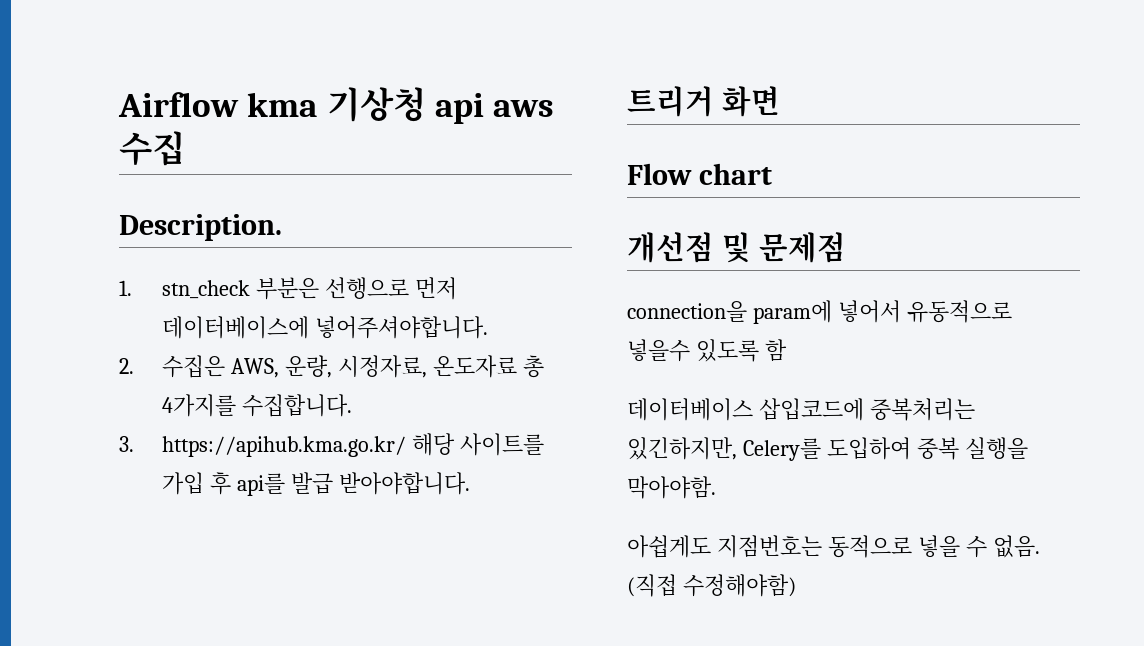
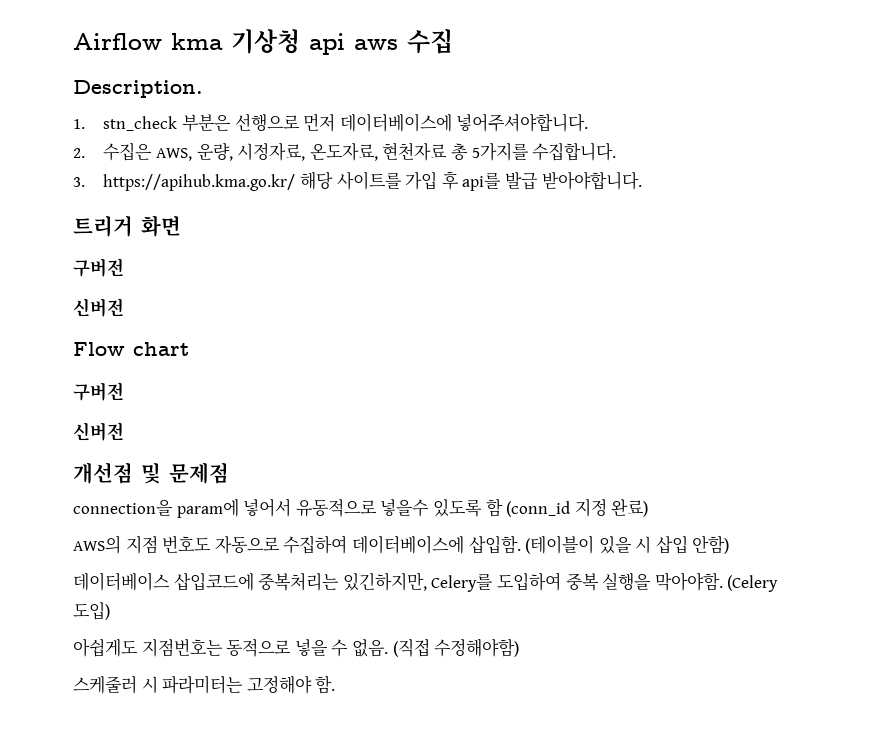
[433,355,545,378] [162,394,237,417] 온도자료 총 4가지를 -> [309,142,529,161] 온도자료, 현천자료 총 5가지를
(780, 101) none -> [73,258,124,277] [73,298,124,317] // 구버전 // 신버전
(772, 174) none -> [73,382,124,401] [73,422,124,441] // 구버전 // 신버전
(787, 350) none -> [506,499,649,517] [73,535,730,554] (conn_id 지정 완료) // AWS의 지점 번호도 자동으로 수집하여 데이터베이스에 삽입함. (테이블이 있을 시 삽입 안함)
(716, 487) none -> [727,575,779,592] [73,602,110,620] (Celery 도입)
(796, 585) none -> [73,675,336,694] // 스케줄러 시 파라미터는 고정해야 함.

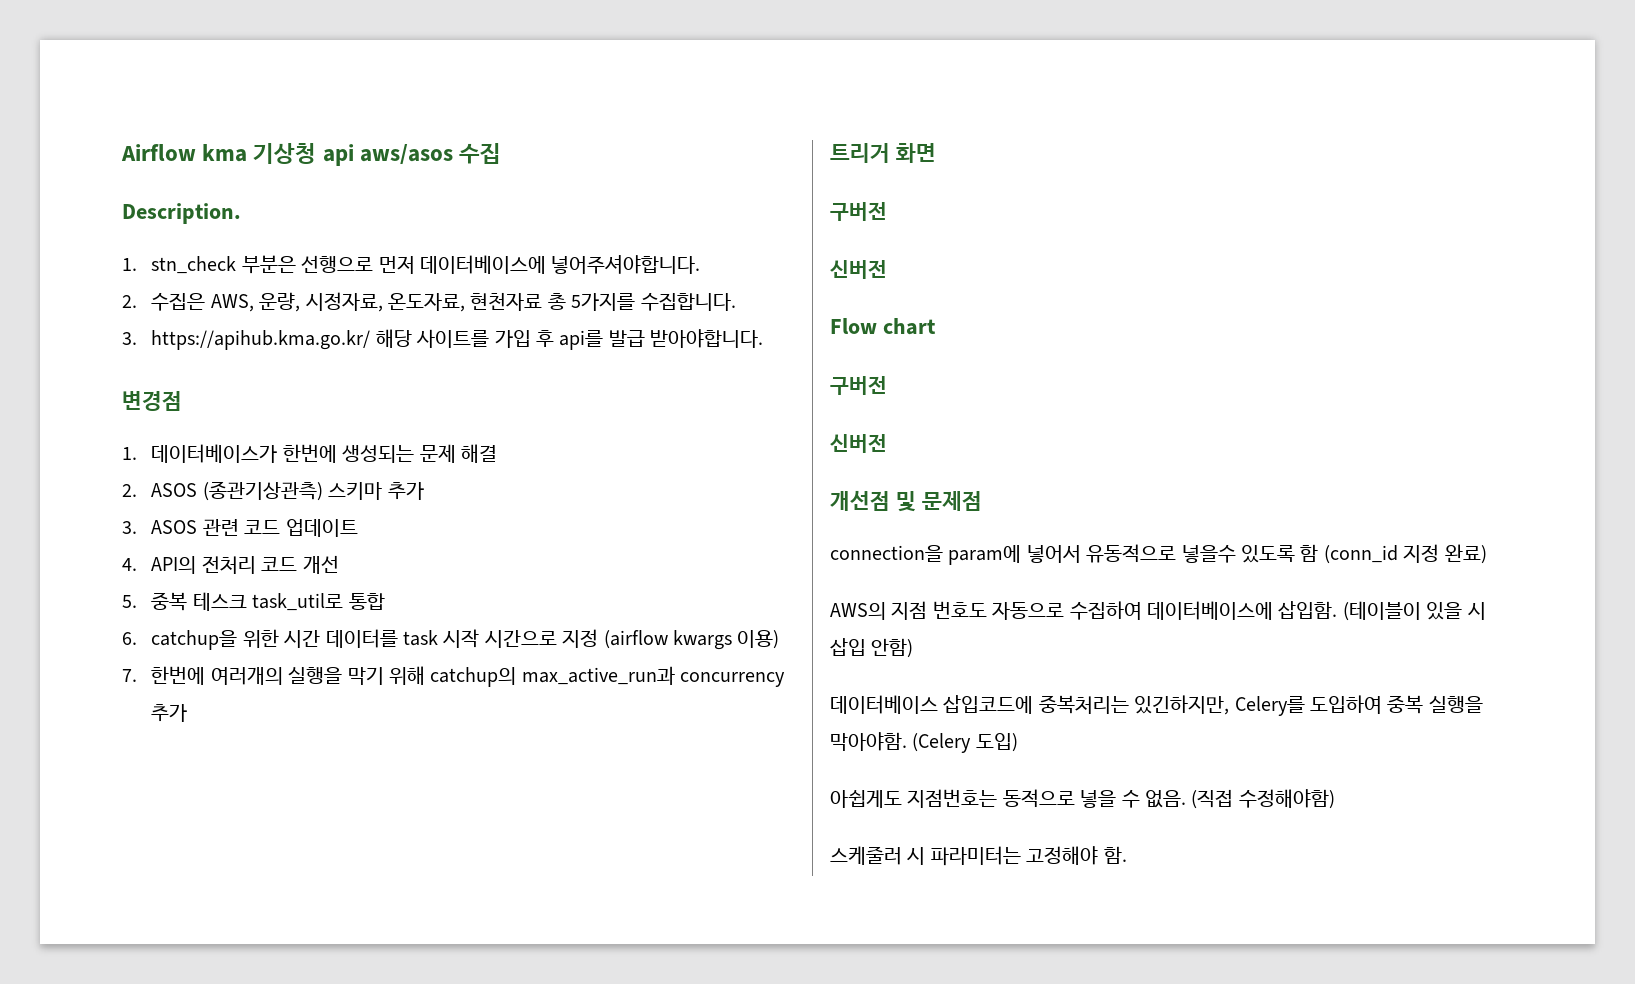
[354,39,398,50] aws -> [359,144,453,165] aws/asos
(642, 180) none -> [122,391,182,411] [122,444,497,463] [122,481,424,501] [122,519,358,537] [122,555,339,574] [122,592,385,611] [122,629,780,650] [122,666,786,687] [151,704,188,722] // 변경점 // 1. 데이터베이스가 한번에 생성되는 문제 해결 // 2. ASOS (종관기상관측) 스키마 추가 // 3. ASOS 관련 코드 업데이트 // 4. API의 전처리 코드 개선 // 5. 중복 테스크 task_util로 통합 // 6. catchup을 위한 시간 데이터를 task 시작 시간으로 지정 (airflow kwargs 이용) // 7. 한번에 여러개의 실행을 막기 위해 catchup의 max_active_run과 concurrency 추가

